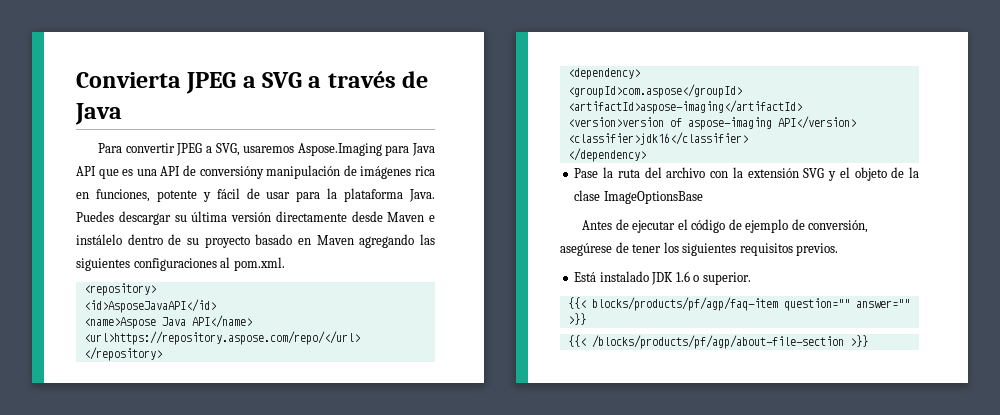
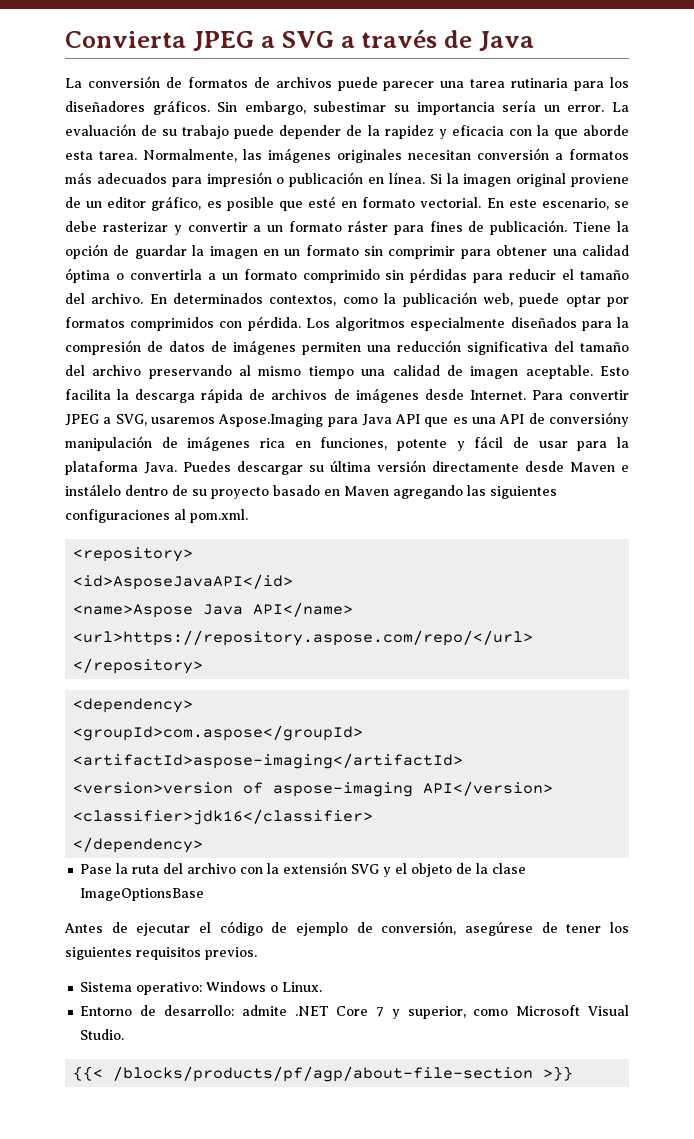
(122, 114) none -> [65,76,630,91] [65,100,630,115] [65,124,629,139] [65,148,629,163] [65,172,629,187] [65,196,630,211] [65,220,629,235] [65,244,629,259] [65,268,629,283] [65,292,630,307] [65,316,629,331] [65,340,629,355] [65,365,630,379] [65,388,526,403] La conversión de formatos de archivos puede parecer una tarea rutinaria para los diseñadores gráficos. Sin embargo, subestimar su importancia sería un error. La evaluación de su trabajo puede depender de la rapidez y eficacia con la que aborde esta tarea. Normalmente, las imágenes originales necesitan conversión a formatos más adecuados para impresión o publicación en línea. Si la imagen original proviene de un editor gráfico, es posible que esté en formato vectorial. En este escenario, se debe rasterizar y convertir a un formato ráster para fines de publicación. Tiene la opción de guardar la imagen en un formato sin comprimir para obtener una calidad óptima o convertirla a un formato comprimido sin pérdidas para reducir el tamaño del archivo. En determinados contextos, como la publicación web, puede optar por formatos comprimidos con pérdida. Los algoritmos especialmente diseñados para la compresión de datos de imágenes permiten una reducción significativa del tamaño del archivo preservando al mismo tiempo una calidad de imagen aceptable. Esto facilita la descarga rápida de archivos de imágenes desde Internet.
[574,271,751,285] [567,297,910,311] [567,313,586,325] Está instalado JDK 1.6 o superior. // {{< blocks/products/pf/agp/faq-item question="" answer="" >}} -> [80,981,323,995] [80,1005,630,1019] [80,1029,125,1040] Sistema operativo: Windows o Linux. // Entorno de desarrollo: admite .NET Core 7 y superior, como Microsoft Visual Studio.

